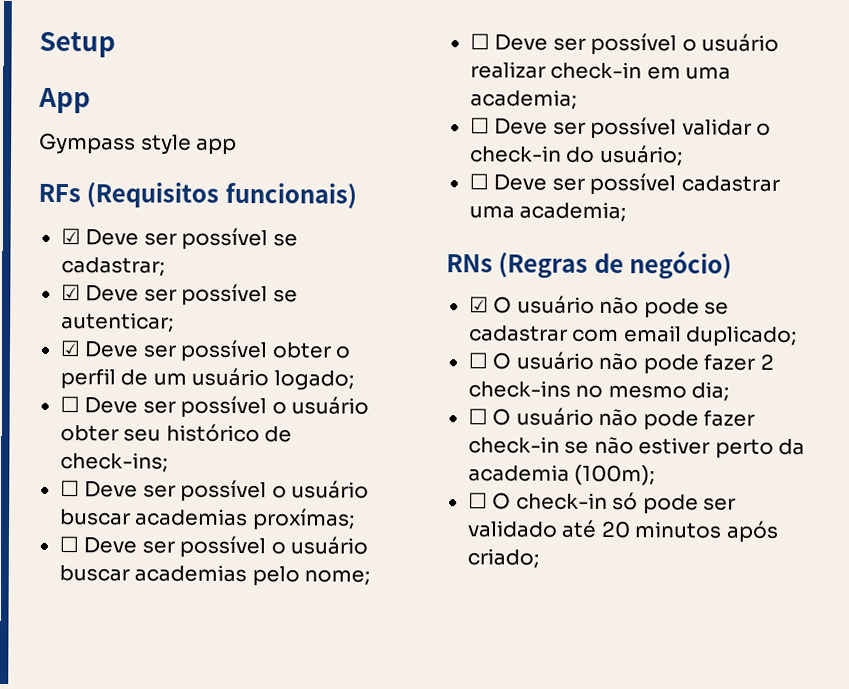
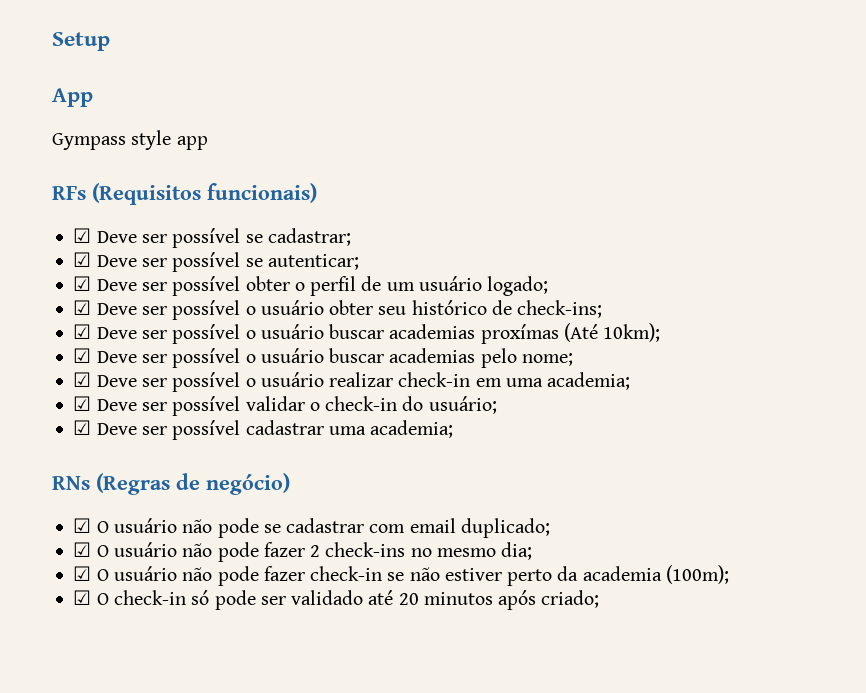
[59,396,80,413] ☐ -> [73,300,92,315] ☑
[59,479,370,503] [59,508,355,531] [58,536,79,553] ☐ Deve ser possível o usuário buscar academias proxímas; // ☐ -> [73,323,661,344] [73,348,92,363] ☑ Deve ser possível o usuário buscar academias proxímas (Até 10km); // ☑
[469,33,490,50] ☐ -> [73,372,92,387] ☑
[469,117,490,134] ☐ -> [73,396,92,411] ☑
[468,173,489,190] ☐ -> [73,420,92,435] ☑
[467,352,488,369] ☐ -> [73,542,92,557] ☑
[467,408,488,425] ☐ -> [73,566,92,581] ☑
[467,492,488,509] ☐ -> [73,590,92,605] ☑

